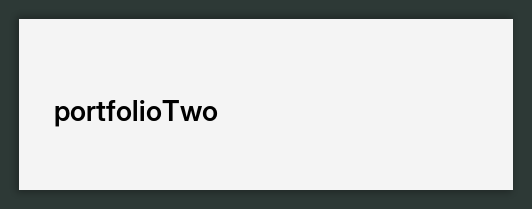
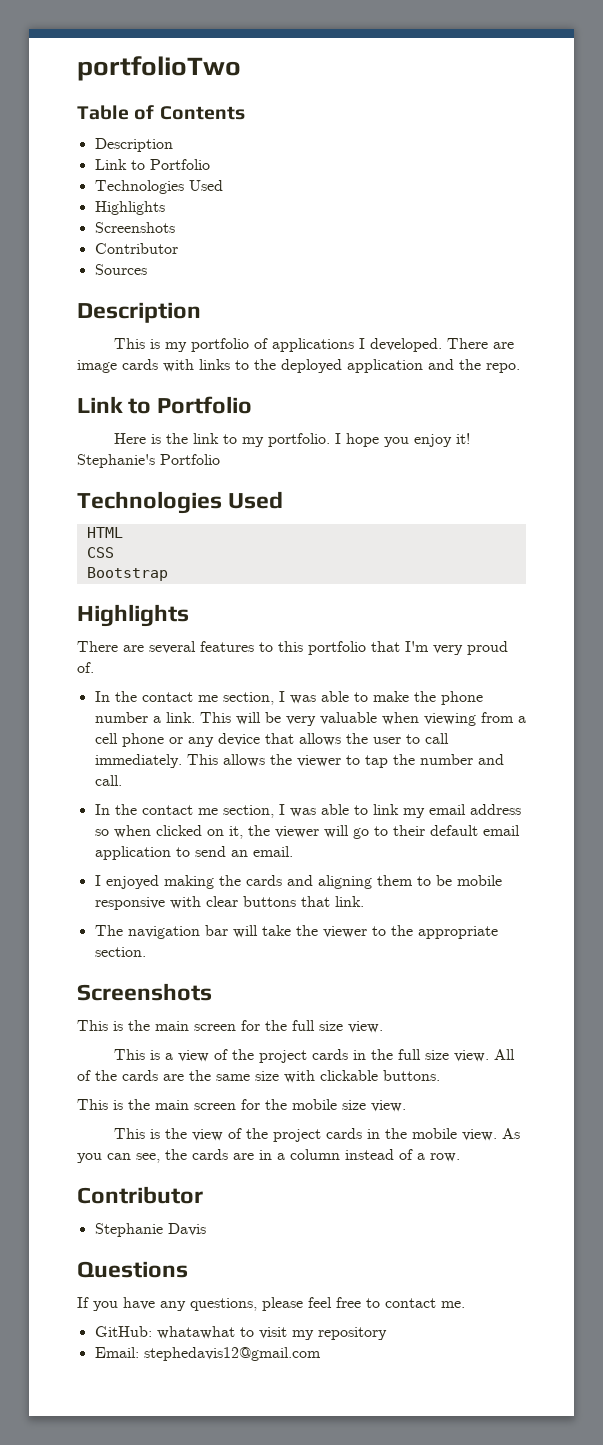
(218, 113) none -> [77,105,245,120] [94,138,173,152] [94,159,210,170] [94,180,223,194] [94,201,165,215] [94,222,175,233] [94,243,178,254] [94,264,147,275] [77,302,201,323] [113,338,514,352] [77,359,520,373] [77,396,253,414] [113,433,470,447] [77,454,220,468] [77,491,284,514] [86,527,123,538] [86,547,114,558] [86,567,168,581] [77,604,189,627] [77,641,508,655] [77,662,94,673] [94,691,483,705] [94,712,526,726] [94,733,449,747] [94,754,504,768] [94,775,122,786] [94,804,521,818] [94,825,520,839] [94,846,293,860] [94,875,502,889] [94,896,364,910] [94,925,498,939] [94,947,146,957] [77,983,212,1001] [77,1020,383,1033] [113,1049,515,1063] [77,1070,440,1083] [77,1099,406,1112] [113,1128,520,1142] [77,1149,460,1163] [77,1186,203,1204] [94,1223,206,1237] [77,1261,188,1278] [77,1297,465,1311] [94,1326,387,1340] [94,1347,321,1361] // Table of Contents // Description // Link to Portfolio // Technologies Used // Highlights // Screenshots // Contributor // Sources // Description // This is my portfolio of applications I developed. There are image cards with links to the deployed application and the repo. // Link to Portfolio // Here is the link to my portfolio. I hope you enjoy it! Stephanie's Portfolio // Technologies Used // HTML // CSS // Bootstrap // Highlights // There are several features to this portfolio that I'm very proud of. // In the contact me section, I was able to make the phone number a link. This will be very valuable when viewing from a cell phone or any device that allows the user to call immediately. This allows the viewer to tap the number and call. // In the contact me section, I was able to link my email address so when clicked on it, the viewer will go to their default email application to send an email. // I enjoyed making the cards and aligning them to be mobile responsive with clear buttons that link. // The navigation bar will take the viewer to the appropriate section. // Screenshots // This is the main screen for the full size view. // This is a view of the project cards in the full size view. All of the cards are the same size with clickable buttons. // This is the main screen for the mobile size view. // This is the view of the project cards in the mobile view. As you can see, the cards are in a column instead of a row. // Contributor // Stephanie Davis // Questions // If you have any questions, please feel free to contact me. // GitHub: whatawhat to visit my repository // Email: stephedavis12@gmail.com

